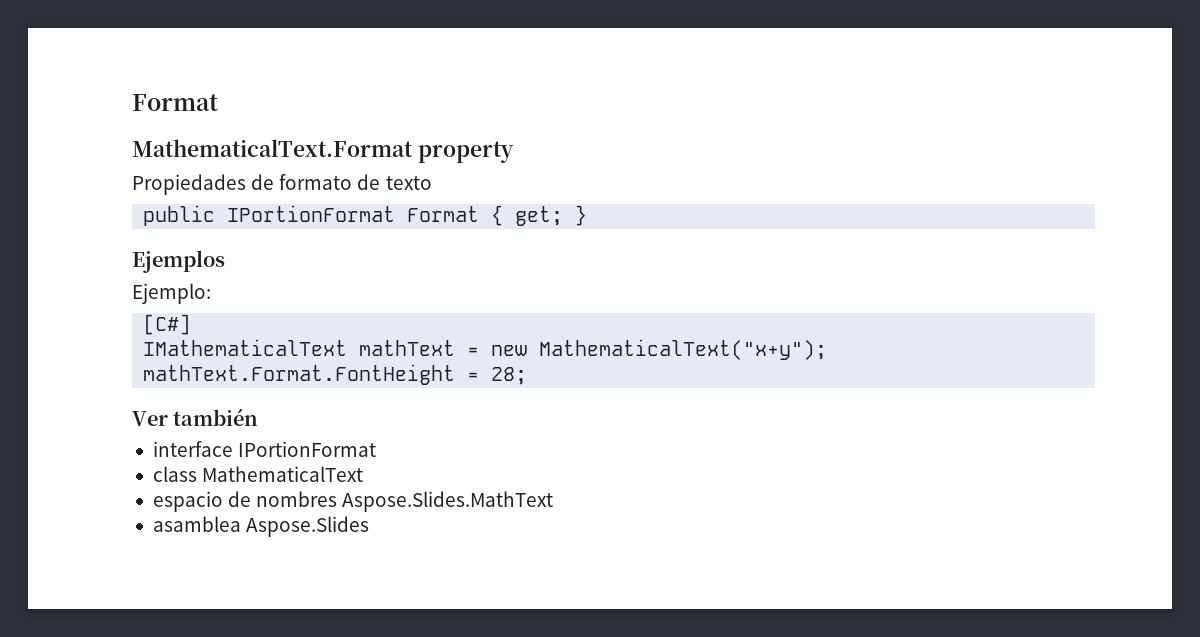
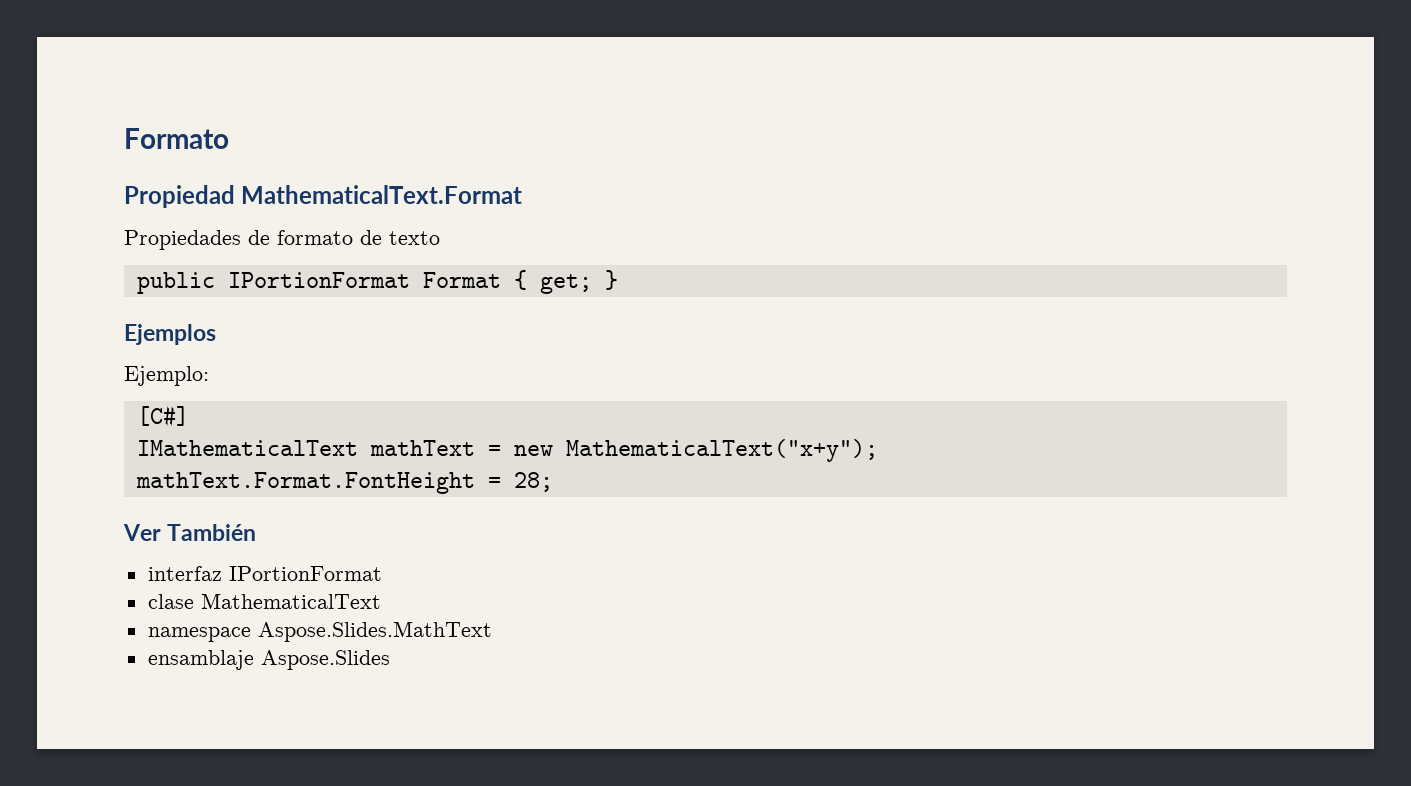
[132,94,218,111] Format // -> [124,128,229,149] [124,185,235,208] Formato // Propiedad
[417,141,514,163] property -> (523, 194) none
[173,408,259,426] [152,441,233,457] también // interface -> [167,524,257,541] [147,566,222,581] También // interfaz
[152,466,197,482] class -> [147,594,194,609] clase
[152,491,338,512] espacio de nombres -> [147,627,251,642] namespace
[152,516,241,532] asamblea -> [147,650,254,670] ensamblaje

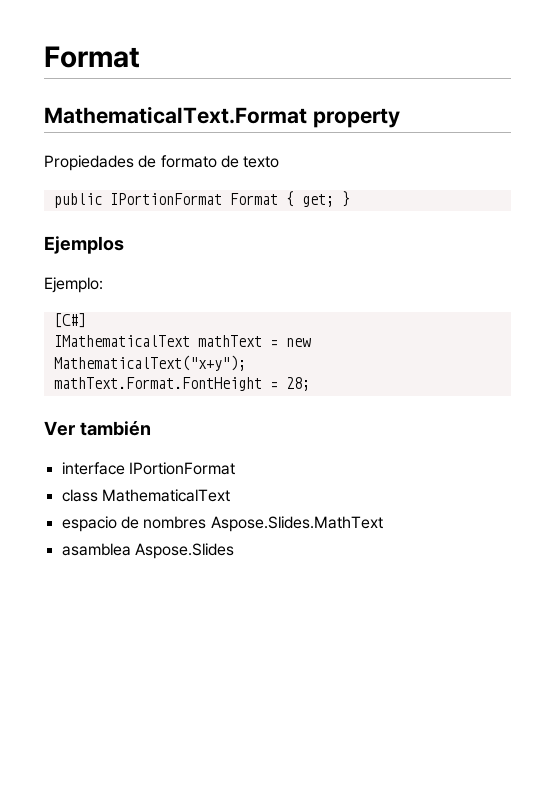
[124,128,229,149] [124,185,235,208] Formato // Propiedad -> [44,46,140,68] Format //
(523, 194) none -> [312,108,400,128] property
[167,524,257,541] [147,566,222,581] También // interfaz -> [79,421,151,436] [61,462,125,475] también // interface
[147,594,194,609] clase -> [61,489,98,502] class
[147,627,251,642] namespace -> [61,516,207,532] espacio de nombres
[147,650,254,670] ensamblaje -> [61,543,131,556] asamblea

